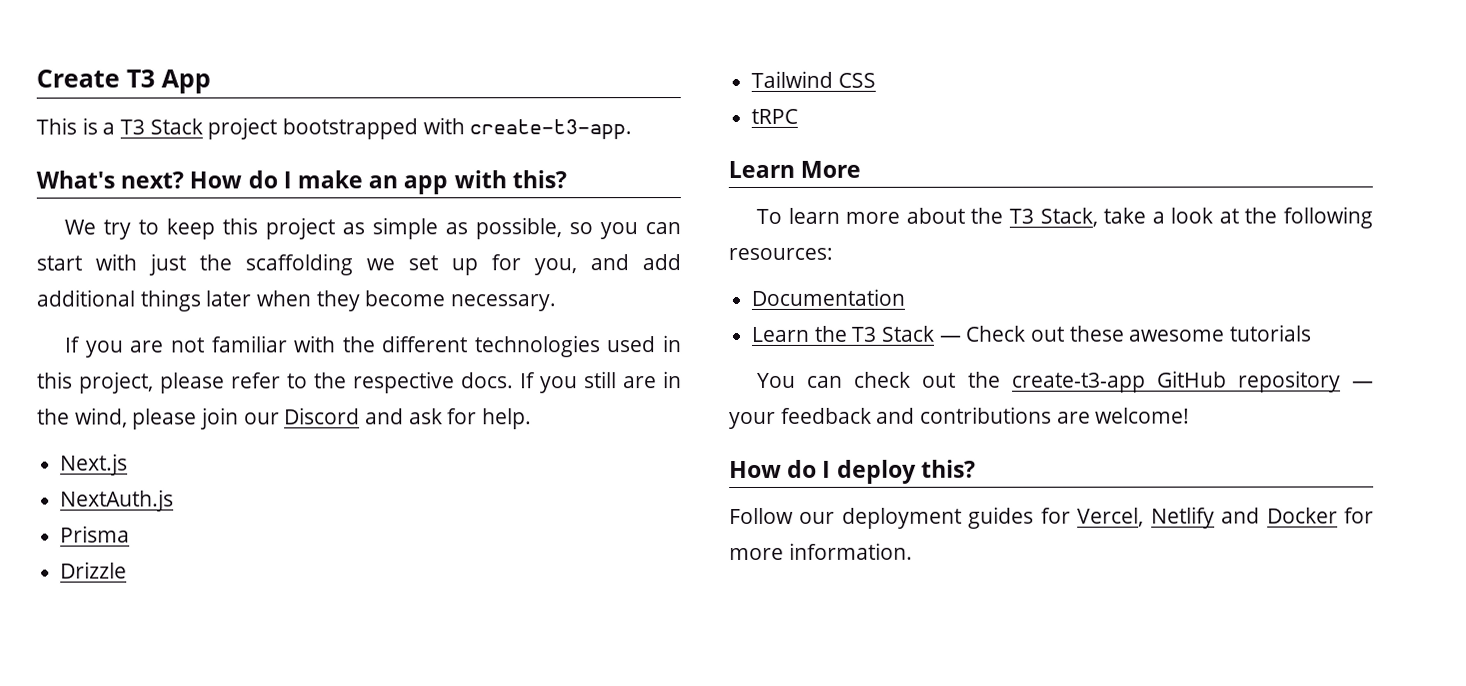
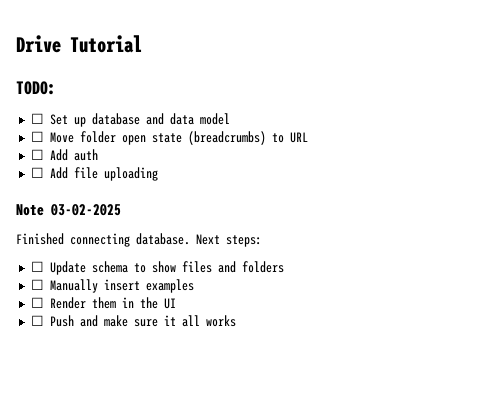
[36,69,211,94] [36,117,633,140] [36,170,567,195] [64,217,682,240] [36,253,681,276] [36,289,557,312] [64,335,682,358] [37,371,682,394] [37,407,533,430] [60,453,129,476] [60,489,175,512] [60,525,131,543] [60,561,128,579] [751,70,876,88] [751,108,799,124] [728,160,862,179] [756,206,1373,229] [728,247,833,261] [751,288,906,306] [751,324,1312,342] [757,370,1374,393] [729,406,1191,430] [729,459,976,484] [729,506,1374,529] [729,542,913,561] Create T3 App // This is a T3 Stack project bootstrapped with create-t3-app. // What's next? How do I make an app with this? // We try to keep this project as simple as possible, so you can start with just the scaffolding we set up for you, and add additional things later when they become necessary. // If you are not familiar with the different technologies used in this project, please refer to the respective docs. If you still are in the wind, please join our Discord and ask for help. // Next.js // NextAuth.js // Prisma // Drizzle // Tailwind CSS // tRPC // Learn More // To learn more about the T3 Stack, take a look at the following resources: // Documentation // Learn the T3 Stack — Check out these awesome tutorials // You can check out the create-t3-app GitHub repository — your feedback and contributions are welcome! // How do I deploy this? // Follow our deployment guides for Vercel, Netlify and Docker for more information. -> [16,35,142,53] [16,81,56,95] [30,113,230,127] [30,131,308,145] [30,149,98,161] [30,167,158,181] [16,204,121,216] [16,233,262,247] [30,261,284,275] [30,279,194,293] [30,297,176,309] [30,315,236,327] Drive Tutorial // TODO: // ☐ Set up database and data model // ☐ Move folder open state (breadcrumbs) to URL // ☐ Add auth // ☐ Add file uploading // Note 03-02-2025 // Finished connecting database. Next steps: // ☐ Update schema to show files and folders // ☐ Manually insert examples // ☐ Render them in the UI // ☐ Push and make sure it all works

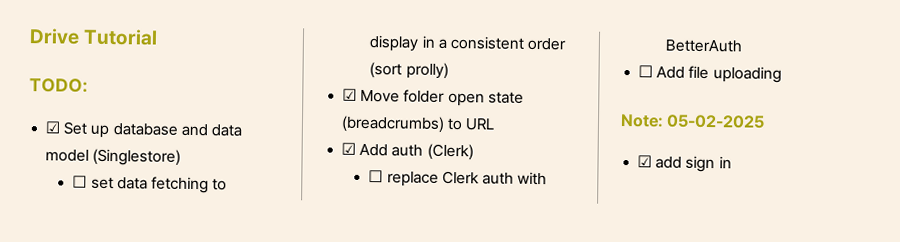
[30,113,44,124] ☐ -> [45,121,61,134] ☑
[30,131,44,142] // ☐ -> [92,148,182,166] [72,175,228,194] [369,35,567,52] [369,62,449,79] [342,88,358,101] (Singlestore) // ☐ set data fetching to display in a consistent order (sort prolly) // ☑
[30,149,44,160] ☐ -> [341,142,357,155] ☑
[30,167,158,181] [16,204,121,216] [16,233,262,247] [30,261,284,275] [30,279,194,293] [30,297,176,309] [30,315,236,327] // ☐ Add file uploading // Note 03-02-2025 // Finished connecting database. Next steps: // ☐ Update schema to show files and folders // ☐ Manually insert examples // ☐ Render them in the UI // ☐ Push and make sure it all works -> [426,143,474,161] [368,170,548,187] [665,39,743,53] [638,65,782,83] [620,114,766,129] [637,155,732,173] (Clerk) // ☐ replace Clerk auth with BetterAuth // ☐ Add file uploading // Note: 05-02-2025 // ☑ add sign in

